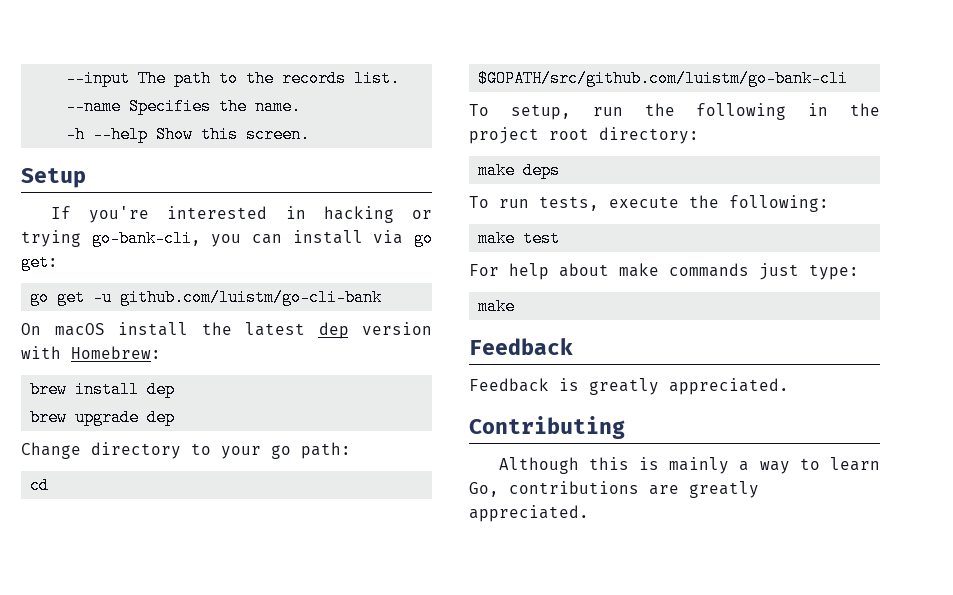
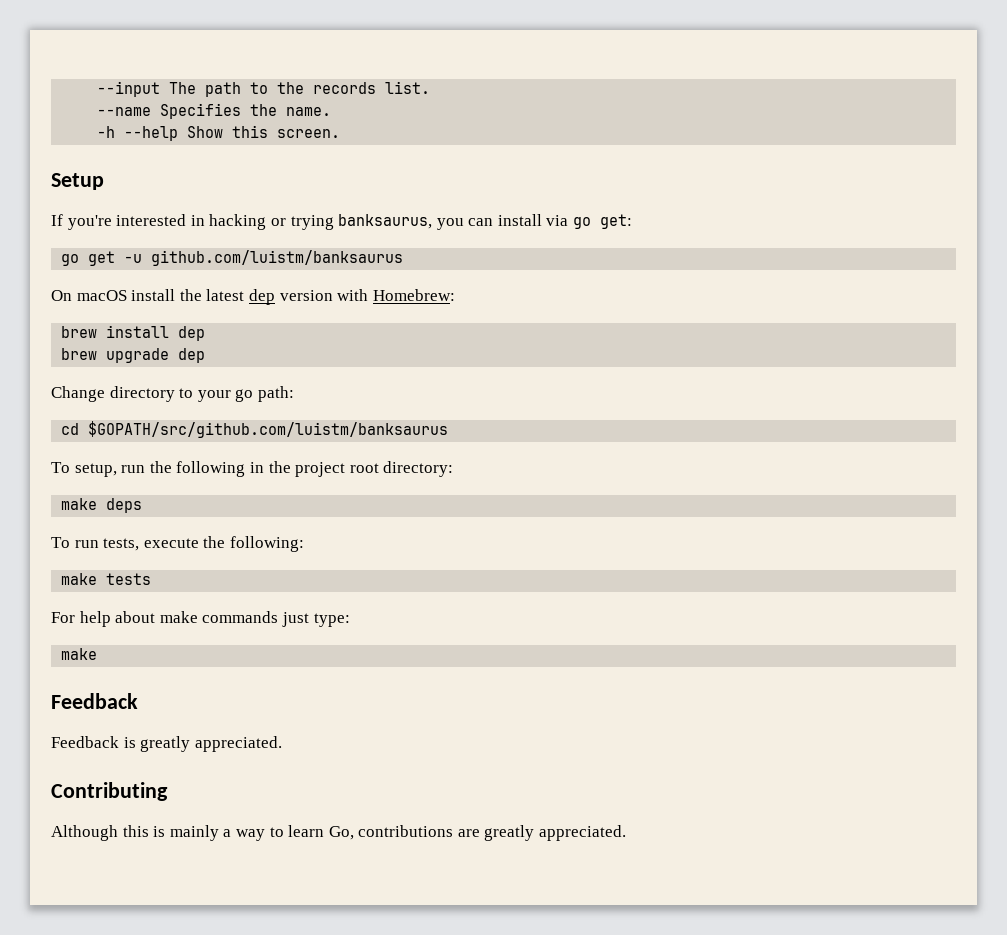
[91,230,201,247] go-bank-cli, -> [338,214,433,229] banksaurus,
[120,289,383,306] github.com/luistm/go-cli-bank -> [151,250,404,266] github.com/luistm/banksaurus
[478,70,849,87] $GOPATH/src/github.com/luistm/go-bank-cli -> [88,421,449,438] $GOPATH/src/github.com/luistm/banksaurus
[523,230,561,247] test -> [106,573,152,585] tests

